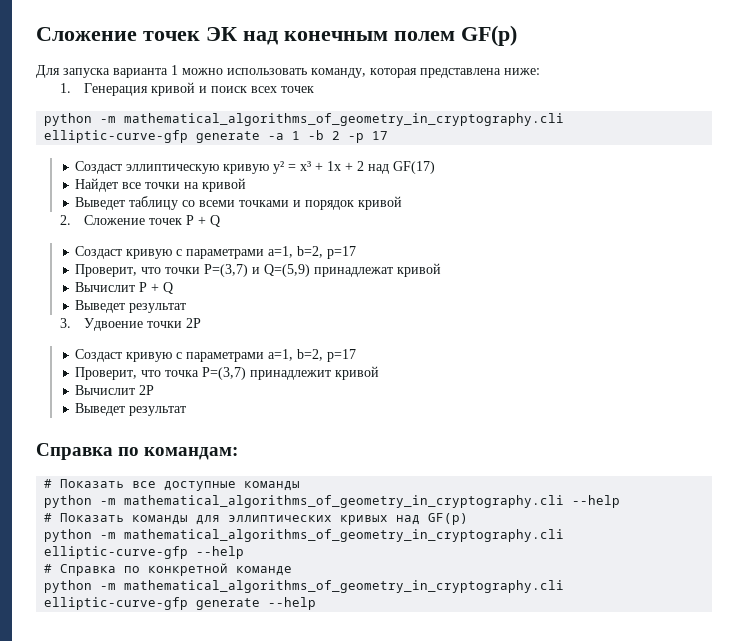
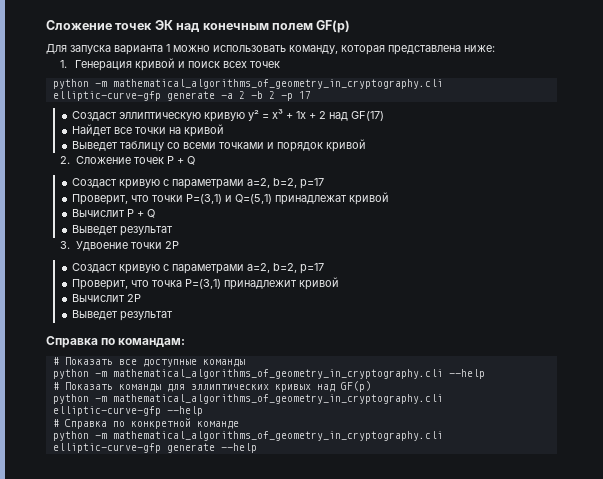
[292,131,301,140] 1 -> [238,91,245,99] 2
[268,246,294,258] a=1, -> [247,178,271,188] a=2,
[204,264,311,277] P=(3,7) и Q=(5,9) -> [186,194,273,204] P=(3,1) и Q=(5,1)
[268,349,294,361] a=1, -> [247,263,271,273] a=2,
[202,367,247,380] P=(3,7) -> [185,279,222,289] P=(3,1)

